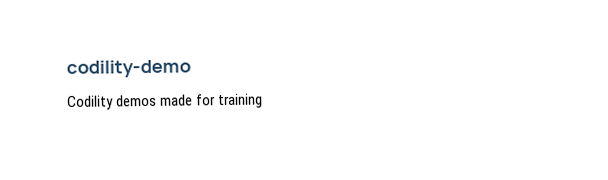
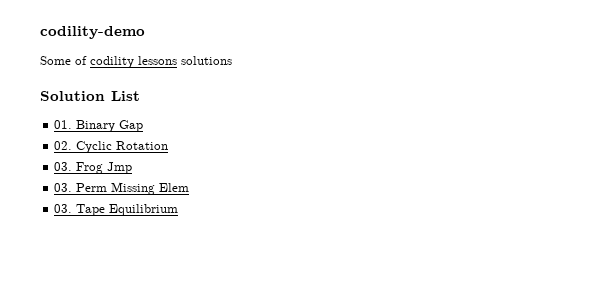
[67,93,264,111] Codility demos made for training -> [40,56,232,68] [40,91,140,101] [54,120,144,132] [54,141,169,153] [54,162,133,174] [54,182,190,195] [54,204,179,216] Some of codility lessons solutions // Solution List // 01. Binary Gap // 02. Cyclic Rotation // 03. Frog Jmp // 03. Perm Missing Elem // 03. Tape Equilibrium

